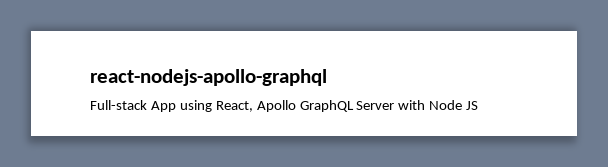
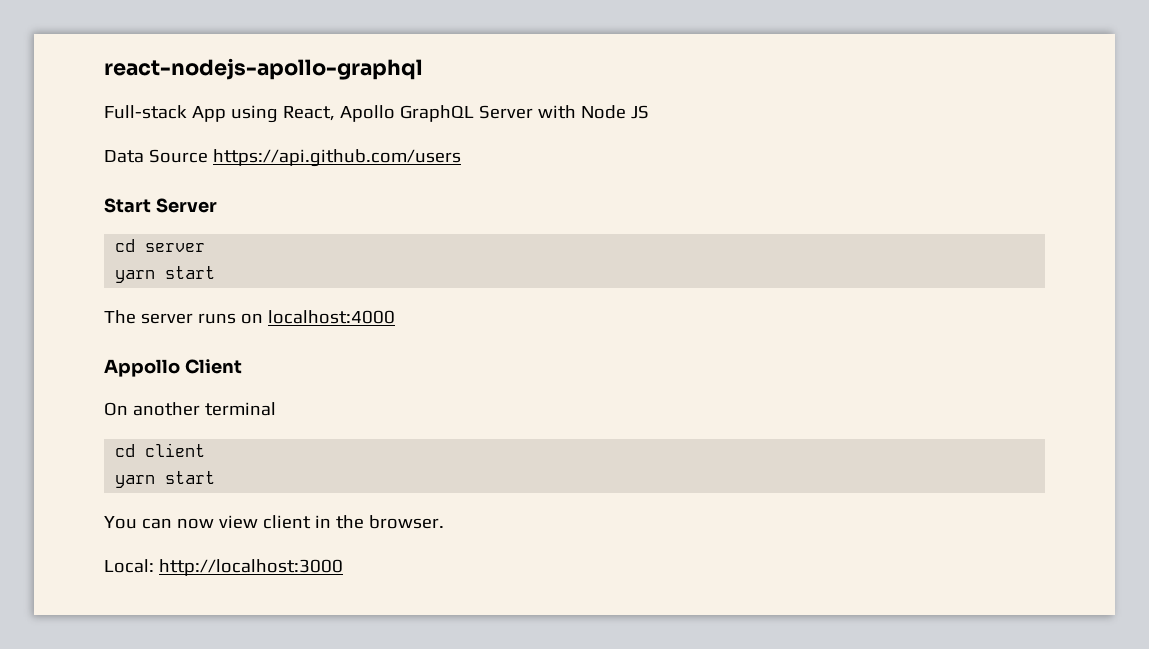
(479, 105) none -> [104,149,461,167] [104,198,217,213] [115,239,206,252] [115,266,216,283] [104,310,395,324] [104,359,242,377] [104,402,276,416] [115,443,206,457] [115,471,216,488] [104,515,444,529] [104,559,343,576] // Data Source https://api.github.com/users // Start Server // cd server // yarn start // The server runs on localhost:4000 // Appollo Client // On another terminal // cd client // yarn start // You can now view client in the browser. // Local: http://localhost:3000

